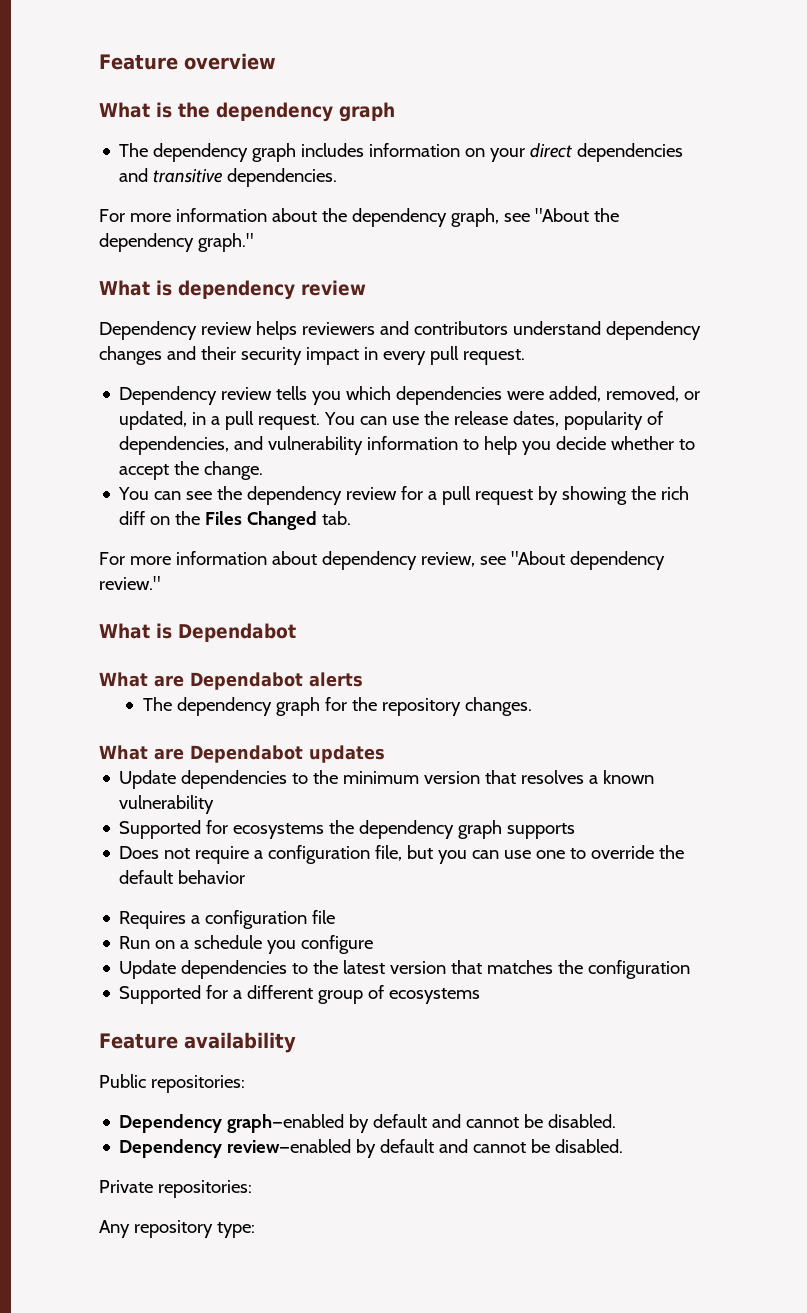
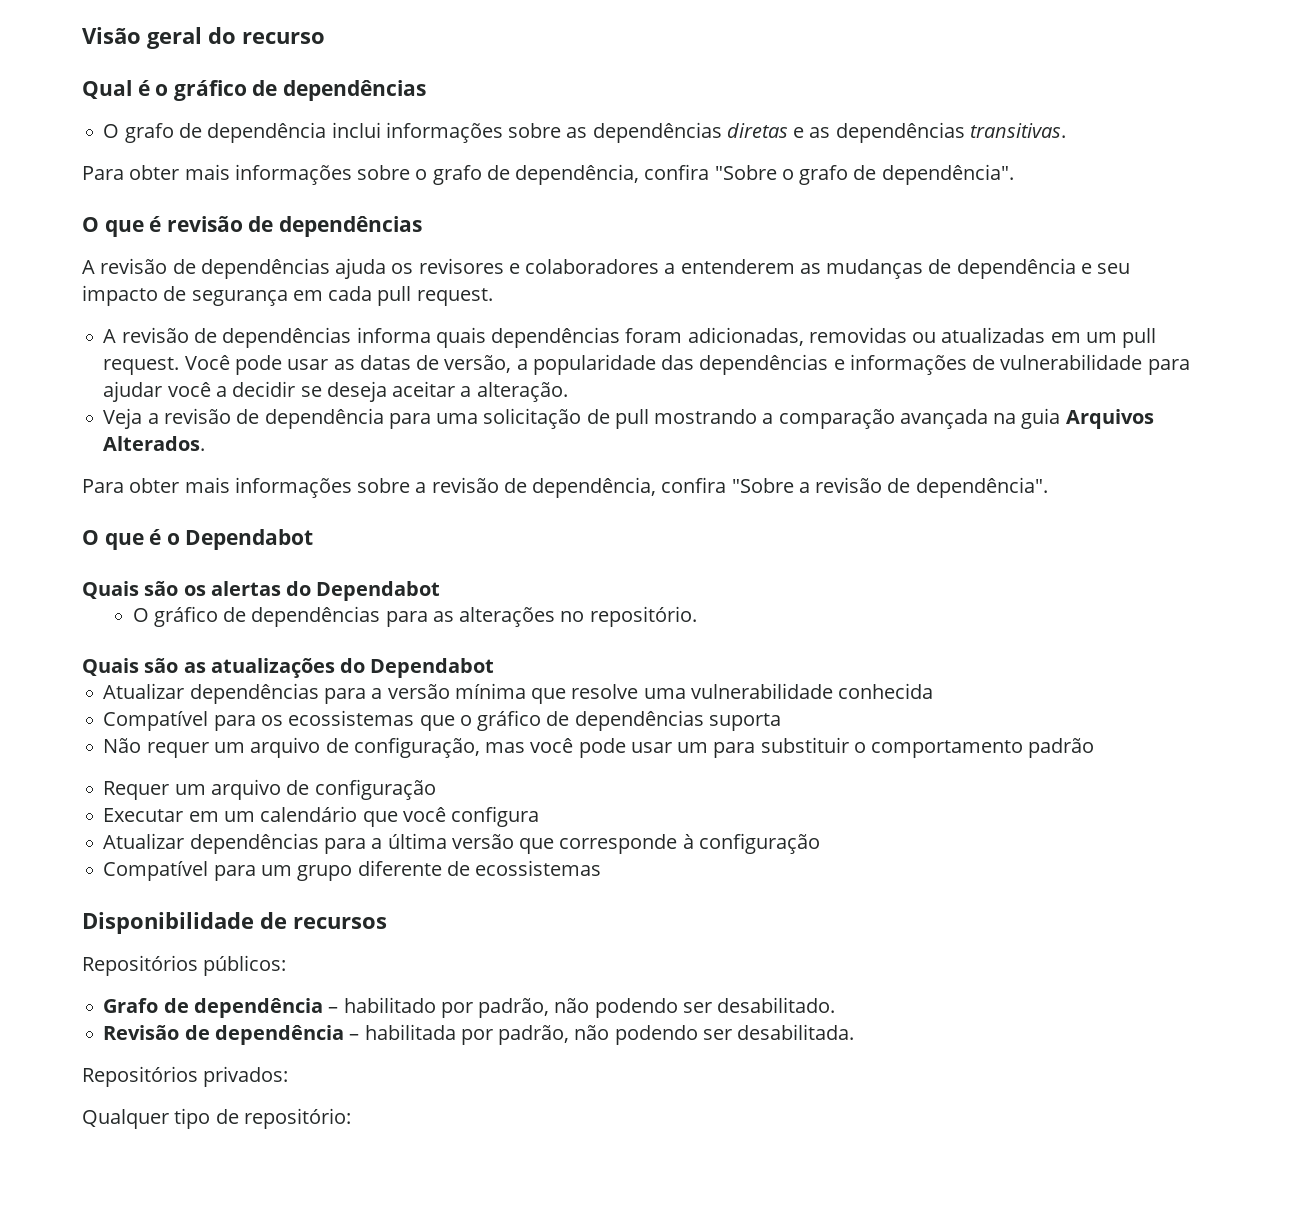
[99,53,276,70] [99,102,395,122] [119,143,684,162] [119,168,338,187] [99,208,619,227] [99,233,253,252] [99,280,366,300] [99,321,701,340] [99,346,525,365] [119,386,701,405] [119,411,664,430] [119,436,696,455] [119,461,264,480] [118,486,690,505] [119,511,352,530] [99,551,665,570] [99,576,160,590] [99,623,296,642] [99,672,363,690] [142,697,532,716] [99,745,385,763] [119,770,655,789] [119,795,215,814] [119,820,576,839] [119,845,685,864] [119,870,246,884] [119,910,336,929] [119,935,374,954] [119,960,691,979] [119,985,481,1004] [99,1032,296,1053] [99,1074,245,1093] [119,1114,617,1133] [119,1139,624,1158] [99,1180,252,1198] [99,1220,255,1238] Feature overview // What is the dependency graph // The dependency graph includes information on your direct dependencies and transitive dependencies. // For more information about the dependency graph, see "About the dependency graph." // What is dependency review // Dependency review helps reviewers and contributors understand dependency changes and their security impact in every pull request. // Dependency review tells you which dependencies were added, removed, or updated, in a pull request. You can use the release dates, popularity of dependencies, and vulnerability information to help you decide whether to accept the change. // You can see the dependency review for a pull request by showing the rich diff on the Files Changed tab. // For more information about dependency review, see "About dependency review." // What is Dependabot // What are Dependabot alerts // The dependency graph for the repository changes. // What are Dependabot updates // Update dependencies to the minimum version that resolves a known vulnerability // Supported for ecosystems the dependency graph supports // Does not require a configuration file, but you can use one to override the default behavior // Requires a configuration file // Run on a schedule you configure // Update dependencies to the latest version that matches the configuration // Supported for a different group of ecosystems // Feature availability // Public repositories: // Dependency graph—enabled by default and cannot be disabled. // Dependency review—enabled by default and cannot be disabled. // Private repositories: // Any repository type: -> [82,27,325,49] [82,80,426,101] [103,122,1066,143] [82,164,1014,185] [82,216,422,237] [82,258,1131,279] [82,285,493,306] [103,327,1157,348] [103,354,1190,375] [103,381,568,402] [103,408,1154,429] [103,436,206,451] [82,477,1048,498] [82,529,314,550] [82,581,441,601] [132,606,697,627] [82,658,495,678] [103,683,934,704] [103,710,781,731] [103,737,1095,758] [103,779,436,800] [103,806,540,827] [103,833,820,854] [103,860,602,881] [82,912,387,934] [82,955,287,976] [103,997,836,1018] [103,1024,855,1045] [82,1066,289,1087] [82,1108,351,1129] Visão geral do recurso // Qual é o gráfico de dependências // O grafo de dependência inclui informações sobre as dependências diretas e as dependências transitivas. // Para obter mais informações sobre o grafo de dependência, confira "Sobre o grafo de dependência". // O que é revisão de dependências // A revisão de dependências ajuda os revisores e colaboradores a entenderem as mudanças de dependência e seu impacto de segurança em cada pull request. // A revisão de dependências informa quais dependências foram adicionadas, removidas ou atualizadas em um pull request. Você pode usar as datas de versão, a popularidade das dependências e informações de vulnerabilidade para ajudar você a decidir se deseja aceitar a alteração. // Veja a revisão de dependência para uma solicitação de pull mostrando a comparação avançada na guia Arquivos Alterados. // Para obter mais informações sobre a revisão de dependência, confira "Sobre a revisão de dependência". // O que é o Dependabot // Quais são os alertas do Dependabot // O gráfico de dependências para as alterações no repositório. // Quais são as atualizações do Dependabot // Atualizar dependências para a versão mínima que resolve uma vulnerabilidade conhecida // Compatível para os ecossistemas que o gráfico de dependências suporta // Não requer um arquivo de configuração, mas você pode usar um para substituir o comportamento padrão // Requer um arquivo de configuração // Executar em um calendário que você configura // Atualizar dependências para a última versão que corresponde à configuração // Compatível para um grupo diferente de ecossistemas // Disponibilidade de recursos // Repositórios públicos: // Grafo de dependência – habilitado por padrão, não podendo ser desabilitado. // Revisão de dependência – habilitada por padrão, não podendo ser desabilitada. // Repositórios privados: // Qualquer tipo de repositório:

